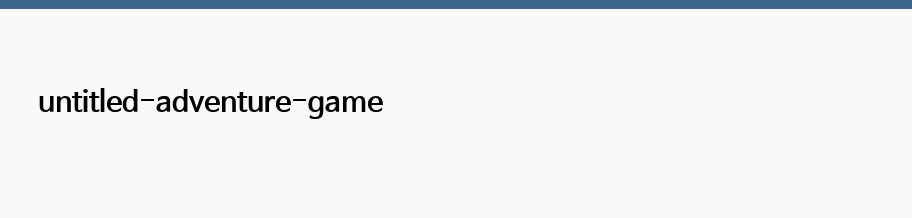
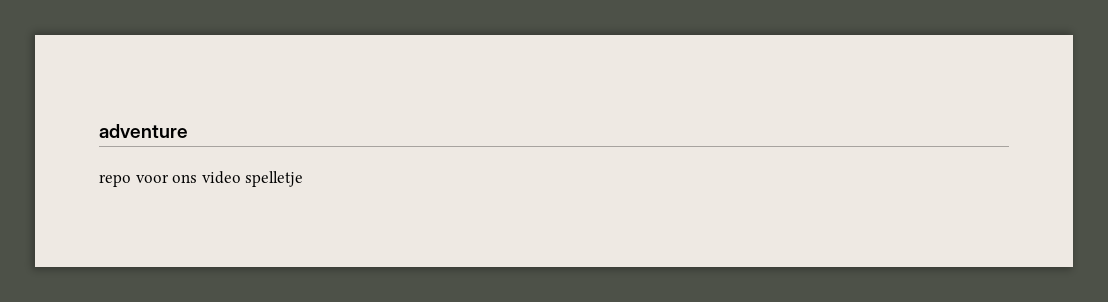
[38,87,383,119] untitled-adventure-game -> [99,124,188,138] [99,171,304,187] adventure // repo voor ons video spelletje

